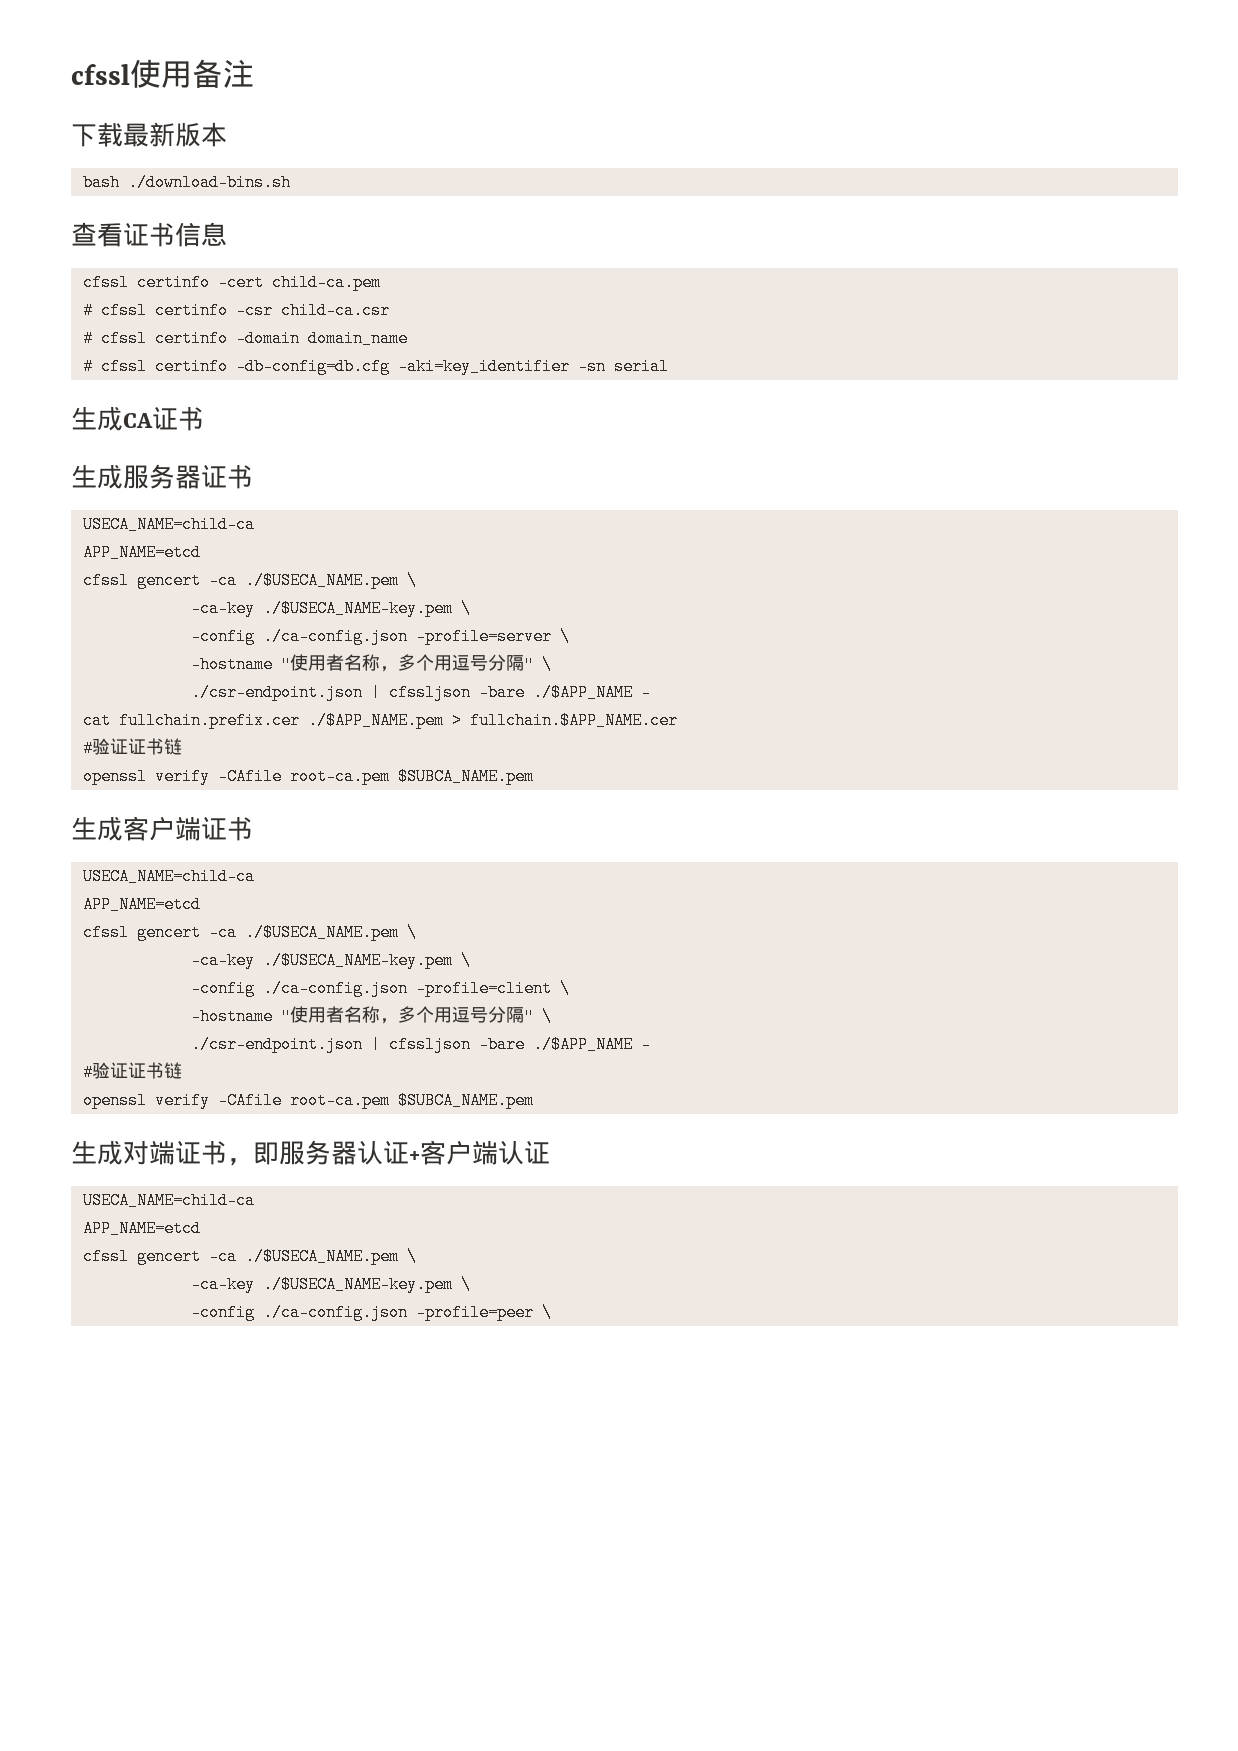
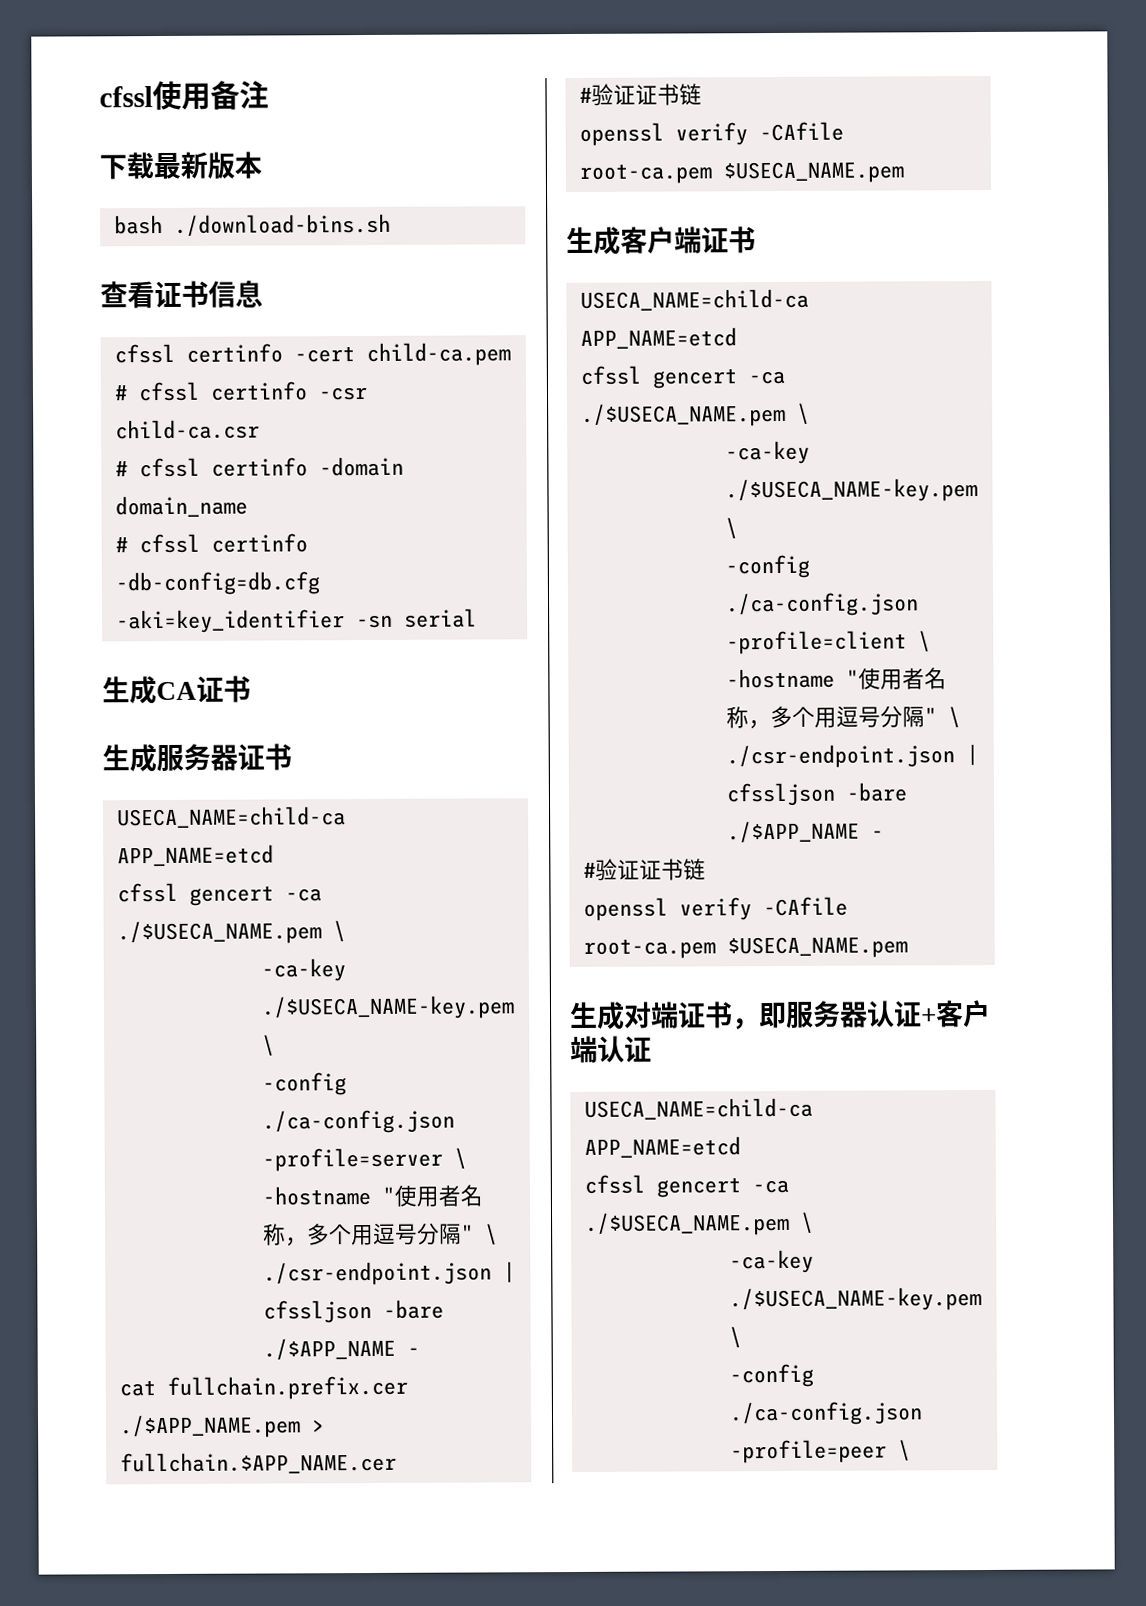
[397,768,534,785] $SUBCA_NAME.pem -> [722,161,904,184] $USECA_NAME.pem
[397,1092,534,1109] $SUBCA_NAME.pem -> [726,936,908,959] $USECA_NAME.pem

